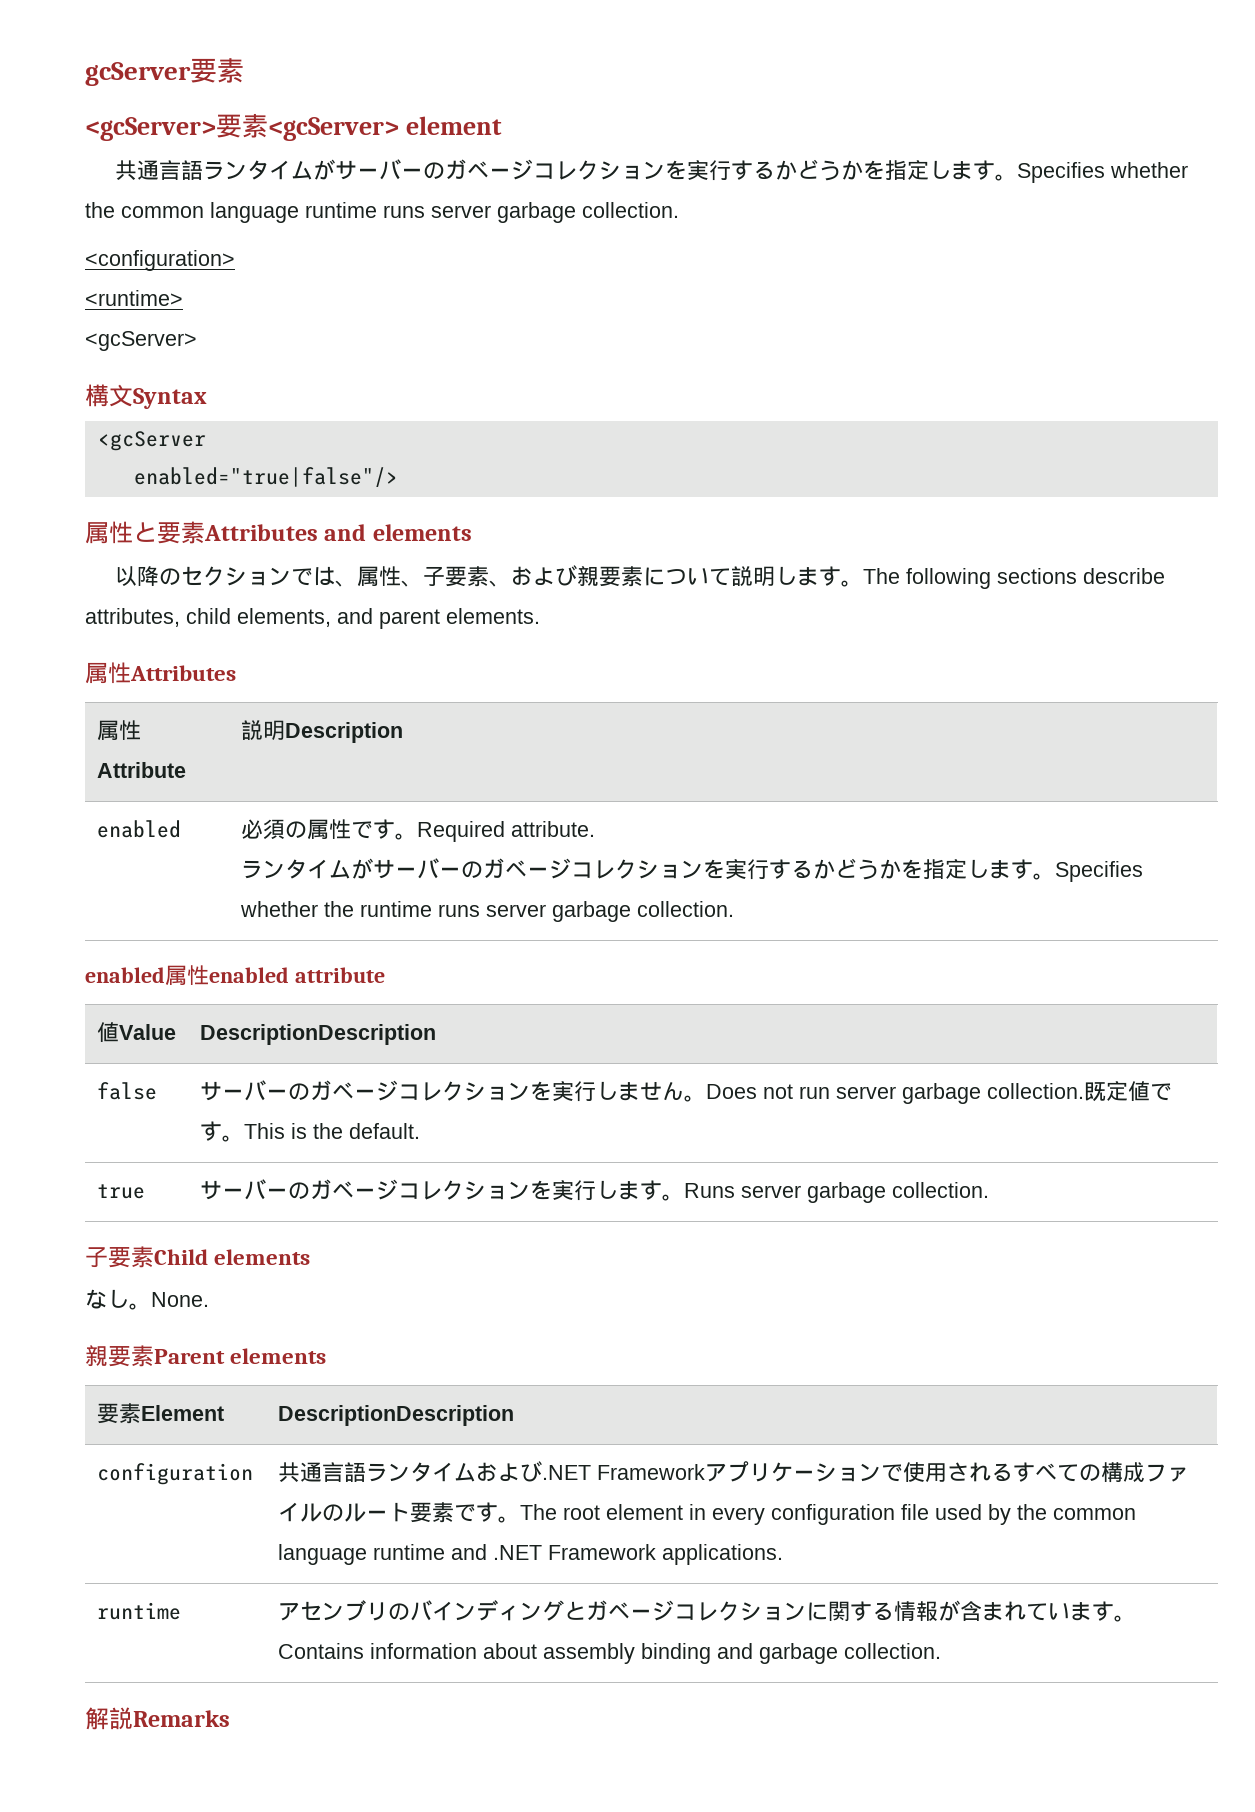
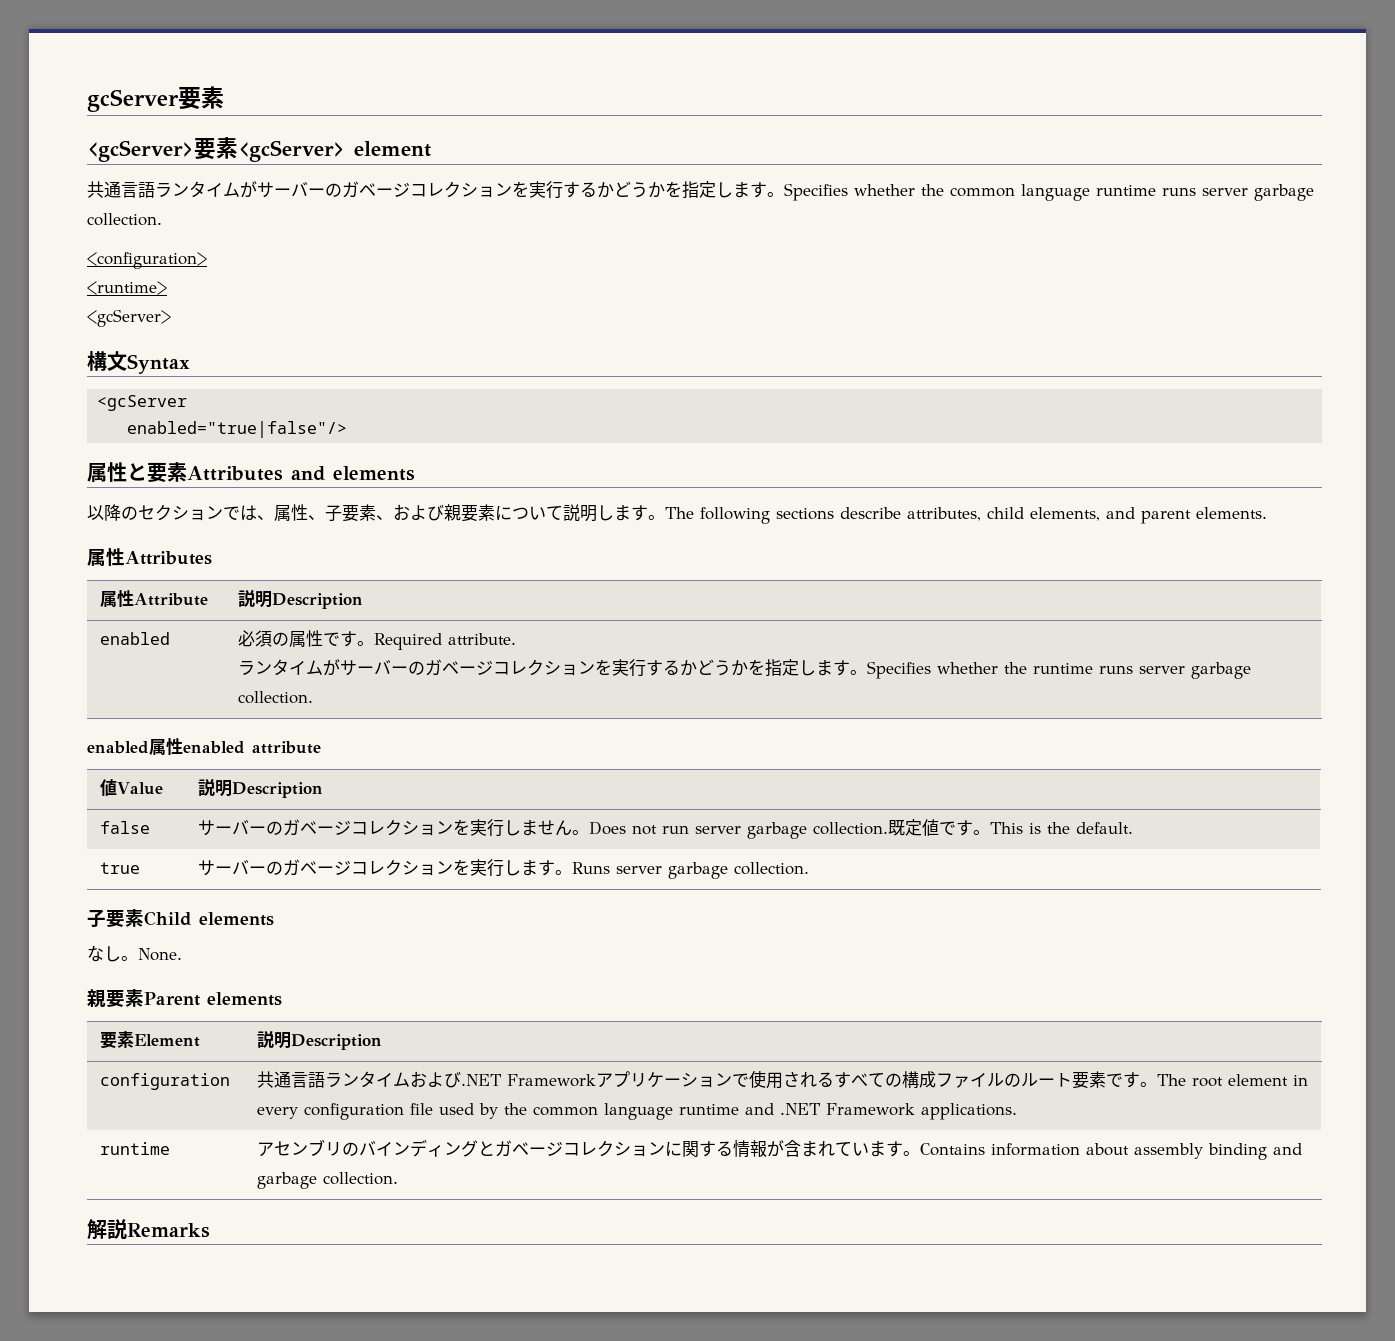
[200,1024,437,1045] DescriptionDescription -> [198,779,324,798] 説明Description
[278,1405,515,1426] DescriptionDescription -> [257,1031,383,1050] 説明Description

